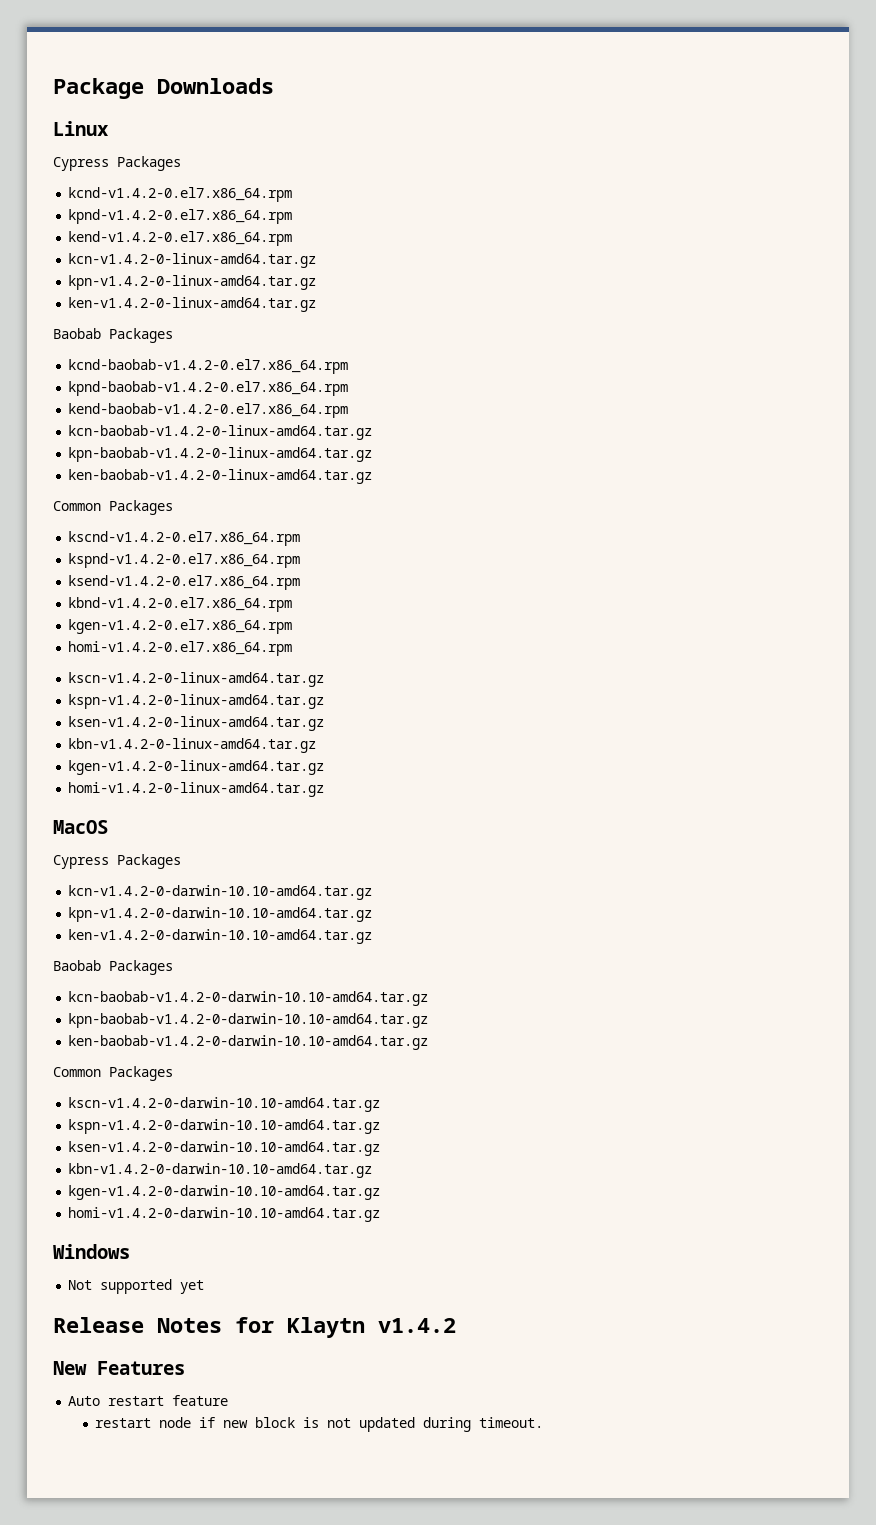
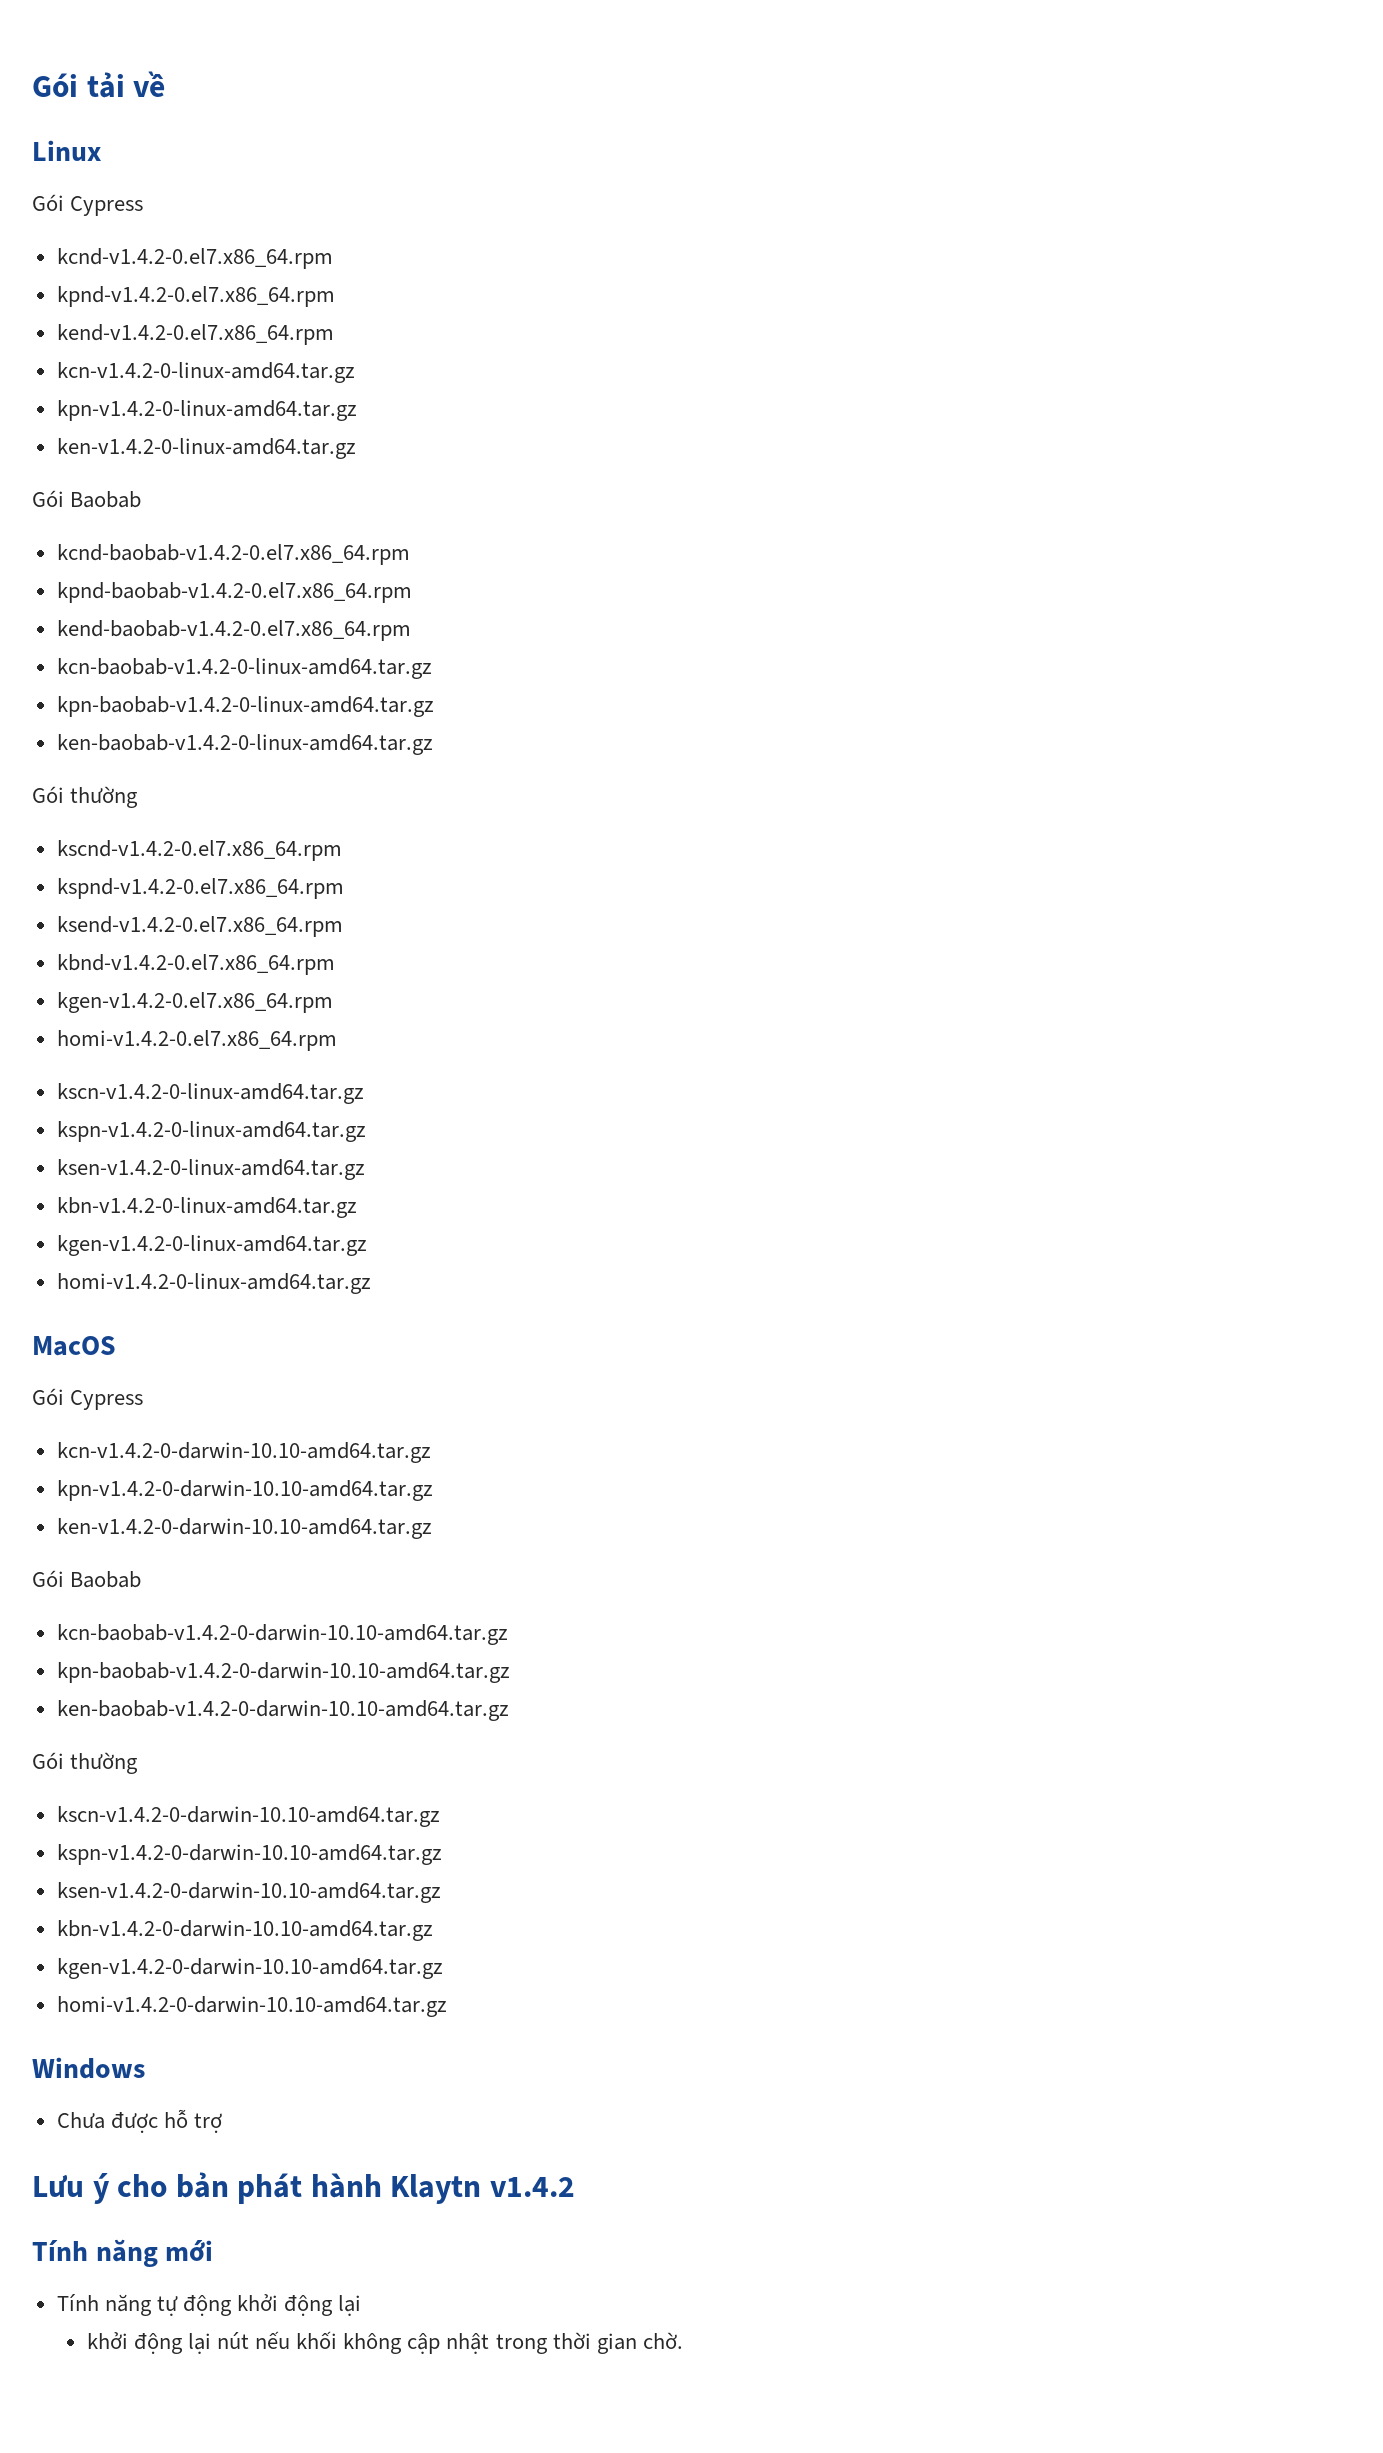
[53,78,274,99] Package Downloads -> [32,71,166,98] Gói tải về
[53,156,181,171] Cypress Packages -> [32,194,144,216] Gói Cypress
[53,328,173,343] Baobab Packages -> [32,490,142,508] Gói Baobab
[53,500,173,515] Common Packages -> [32,786,139,808] Gói thường
[53,854,181,869] Cypress Packages -> [32,1388,144,1410] Gói Cypress
[53,960,173,975] Baobab Packages -> [32,1570,142,1588] Gói Baobab
[53,1066,173,1081] Common Packages -> [32,1752,139,1774] Gói thường
[68,1279,205,1294] [53,1317,456,1338] [53,1361,185,1375] [68,1395,229,1406] [95,1417,544,1432] Not supported yet // Release Notes for Klaytn v1.4.2 // New Features // Auto restart feature // restart node if new block is not updated during timeout. -> [56,2109,222,2133] [32,2172,575,2204] [32,2239,214,2267] [56,2294,362,2316] [86,2331,683,2354] Chưa được hỗ trợ // Lưu ý cho bản phát hành Klaytn v1.4.2 // Tính năng mới // Tính năng tự động khởi động lại // khởi động lại nút nếu khối không cập nhật trong thời gian chờ.

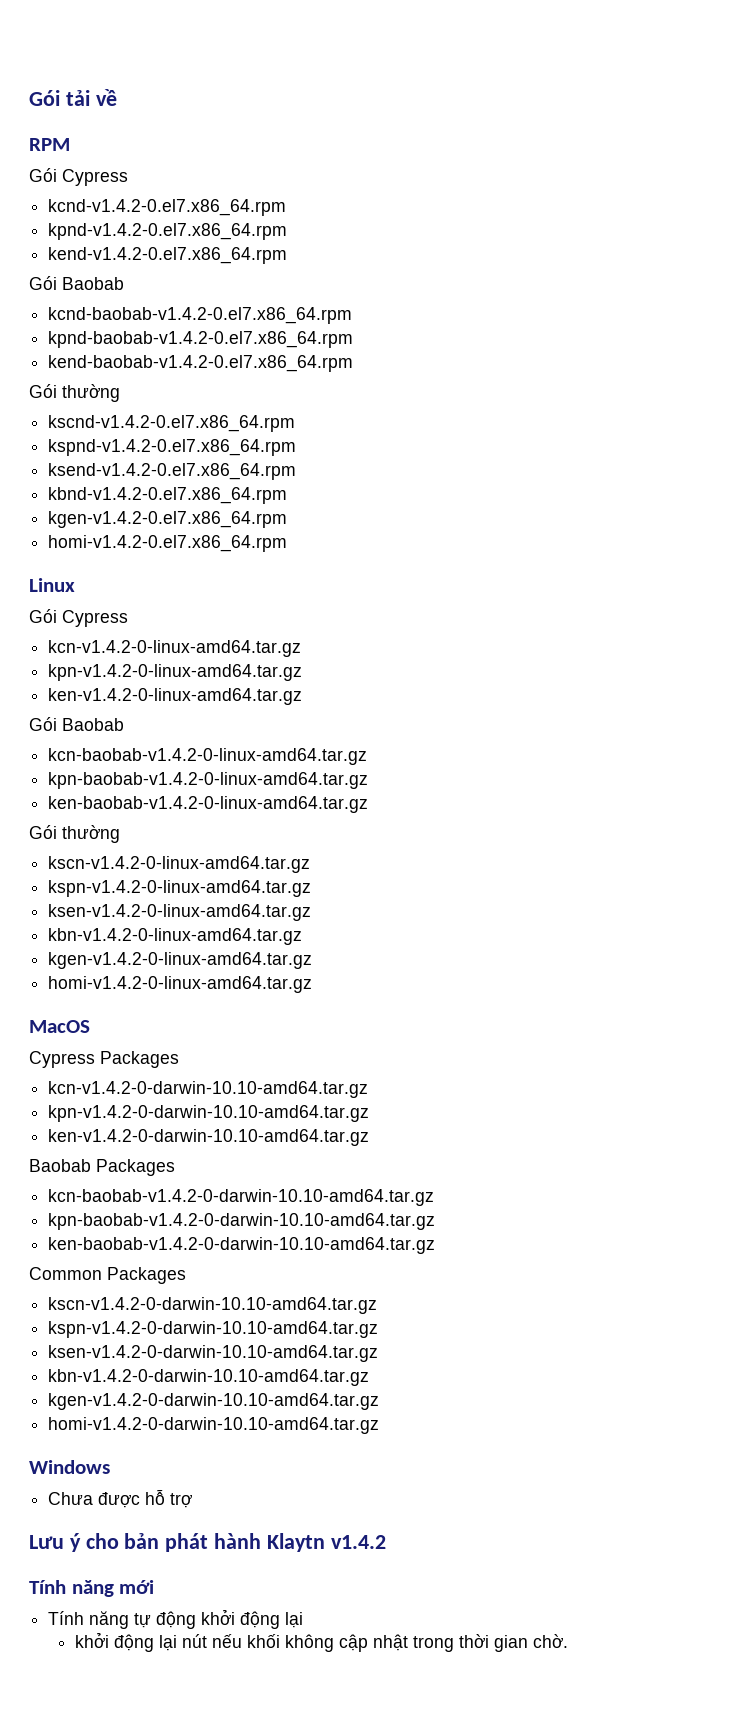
[32,140,101,161] Linux -> [29,138,70,151] RPM
[56,362,355,383] [56,400,357,421] [56,438,356,459] // kcn-v1.4.2-0-linux-amd64.tar.gz // kpn-v1.4.2-0-linux-amd64.tar.gz // ken-v1.4.2-0-linux-amd64.tar.gz -> (288, 255) none
[56,658,432,679] [56,696,434,717] [56,734,433,755] // kcn-baobab-v1.4.2-0-linux-amd64.tar.gz // kpn-baobab-v1.4.2-0-linux-amd64.tar.gz // ken-baobab-v1.4.2-0-linux-amd64.tar.gz -> (354, 363) none
(337, 1040) none -> [29,578,75,592] [29,609,128,627] [48,640,302,657] [48,664,303,681] [48,688,303,705] [29,717,124,731] [48,748,368,765] [48,772,369,789] [48,796,369,813] [29,825,120,843] // Linux // Gói Cypress // kcn-v1.4.2-0-linux-amd64.tar.gz // kpn-v1.4.2-0-linux-amd64.tar.gz // ken-v1.4.2-0-linux-amd64.tar.gz // Gói Baobab // kcn-baobab-v1.4.2-0-linux-amd64.tar.gz // kpn-baobab-v1.4.2-0-linux-amd64.tar.gz // ken-baobab-v1.4.2-0-linux-amd64.tar.gz // Gói thường
[32,1388,144,1410] Gói Cypress -> [29,1051,179,1068] Cypress Packages
[32,1570,142,1588] Gói Baobab -> [29,1159,175,1176] Baobab Packages
[32,1752,139,1774] Gói thường -> [29,1267,186,1284] Common Packages

